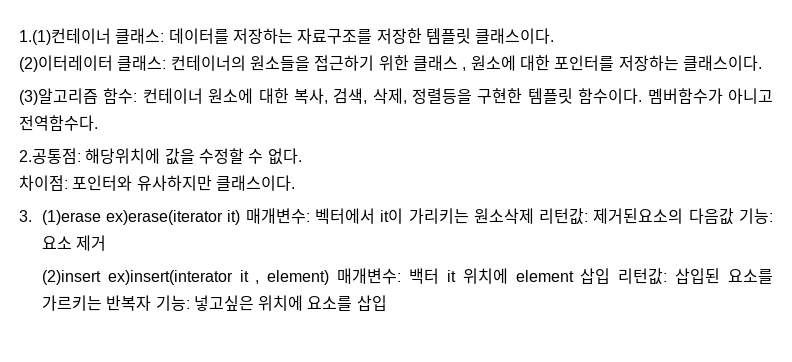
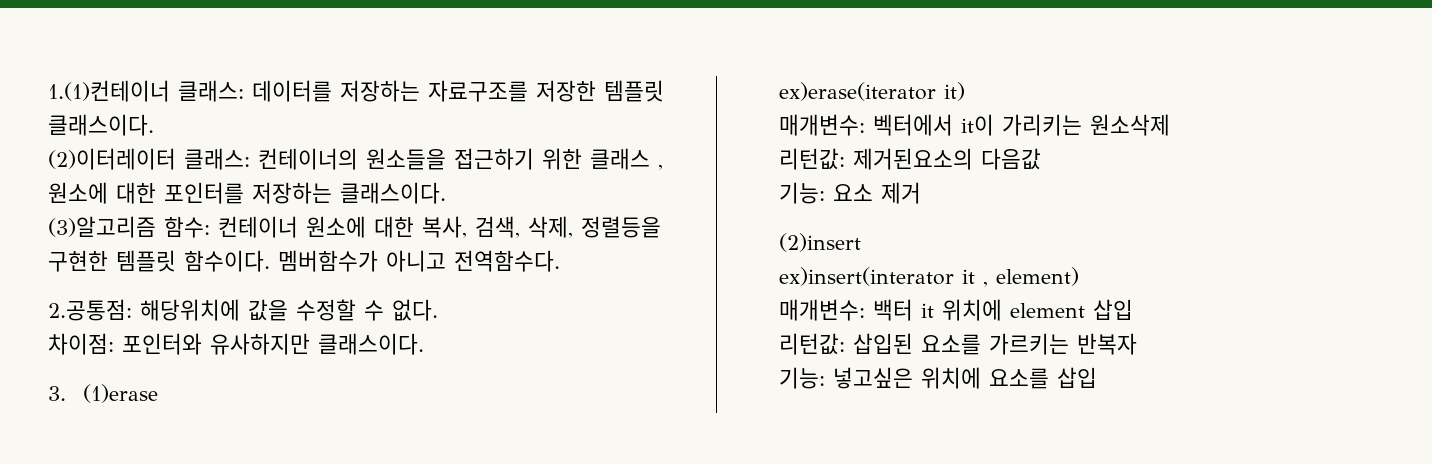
(101, 217) none -> (159, 393) //
(241, 217) none -> (966, 91) //
(534, 216) none -> (1171, 125) //
(734, 216) none -> (1042, 159) //
(101, 277) none -> (862, 242) //
(330, 277) none -> (1080, 276) //
(611, 276) none -> (1134, 309) //
(152, 303) none -> (1138, 344) //

